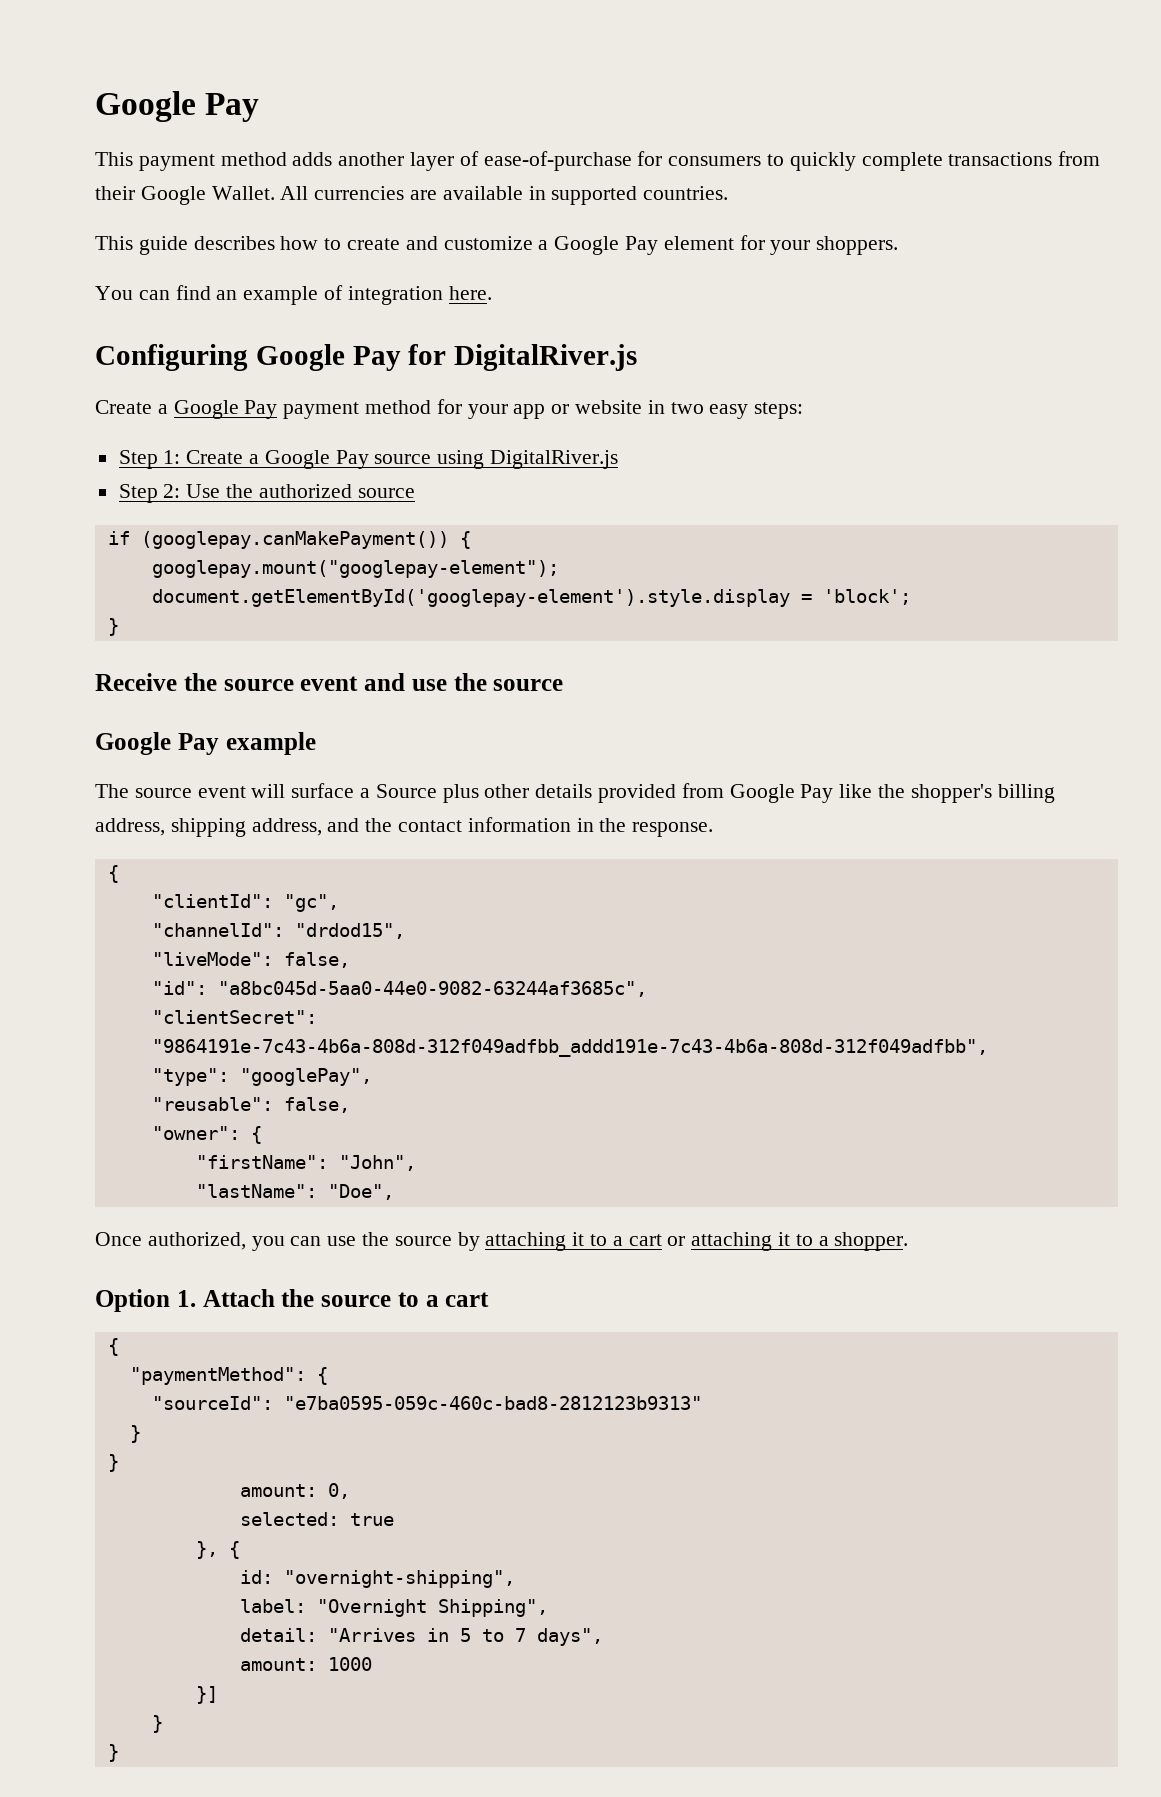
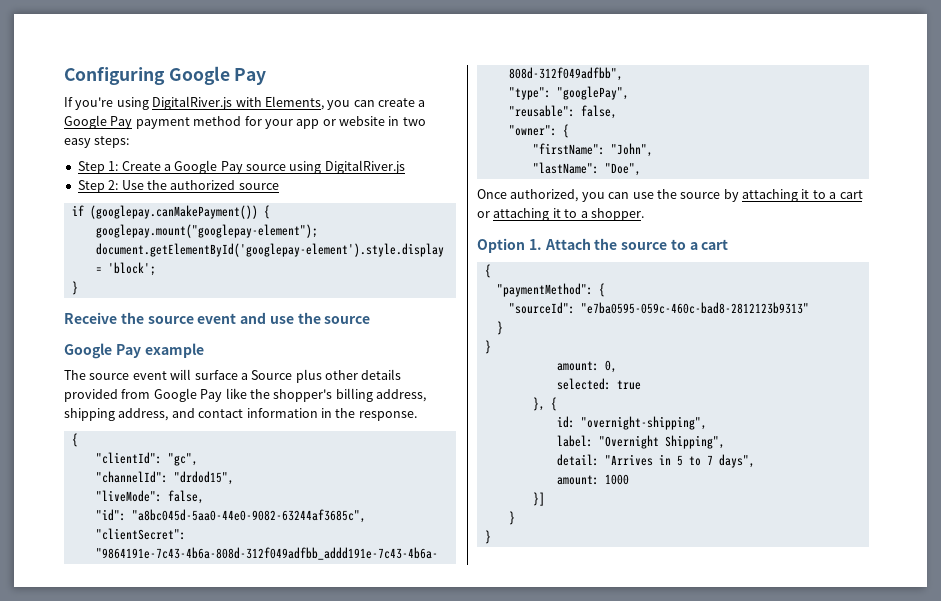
(95, 106) none -> [64,66,165,85] Configuring
[95,151,1101,171] [95,186,729,205] [95,235,899,255] [95,285,492,305] [95,344,638,371] [95,400,152,414] This payment method adds another layer of ease-of-purchase for consumers to quickly complete transactions from their Google Wallet. All currencies are available in supported countries. // This guide describes how to create and customize a Google Pay element for your shoppers. // You can find an example of integration here. // Configuring Google Pay for DigitalRiver.js // Create -> [64,96,415,110] If you're using DigitalRiver.js with Elements, you can create
[365,818,393,832] the -> (195, 413) none

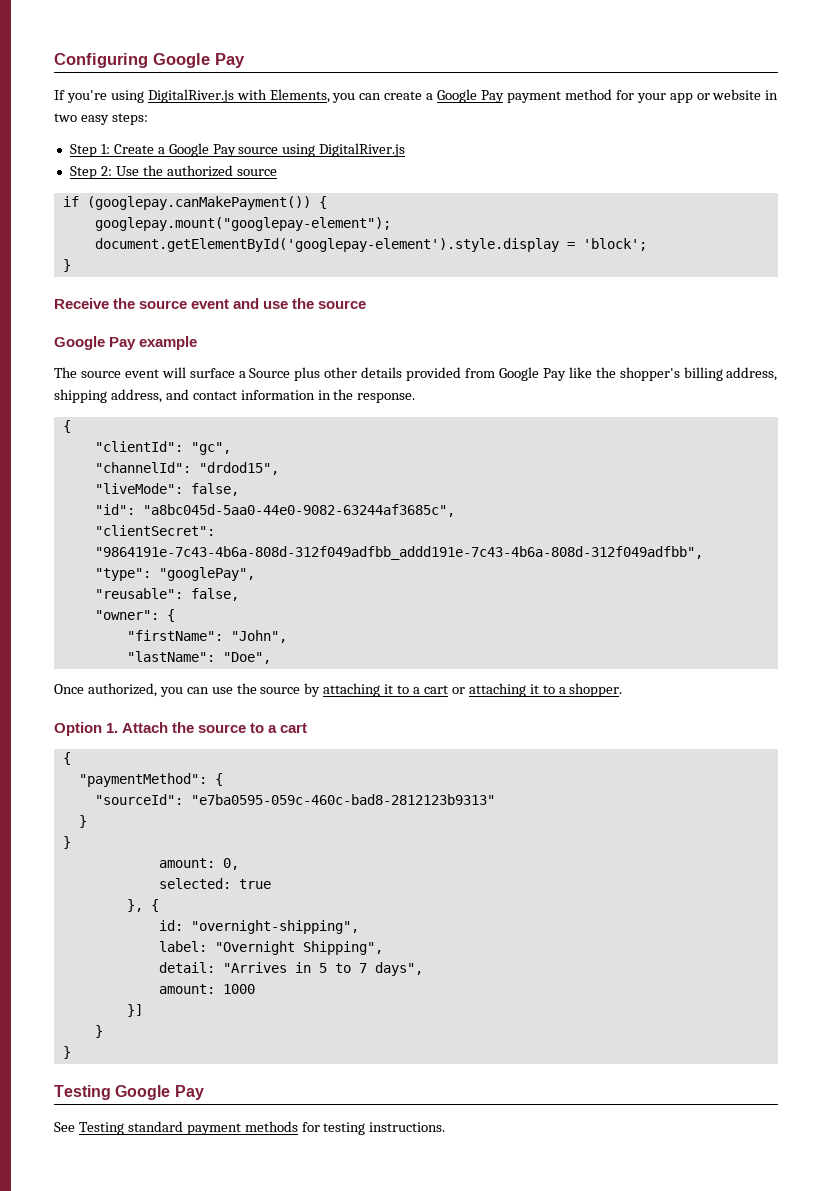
(491, 537) none -> [54,1085,204,1100] [54,1121,446,1135] // Testing Google Pay // See Testing standard payment methods for testing instructions.

